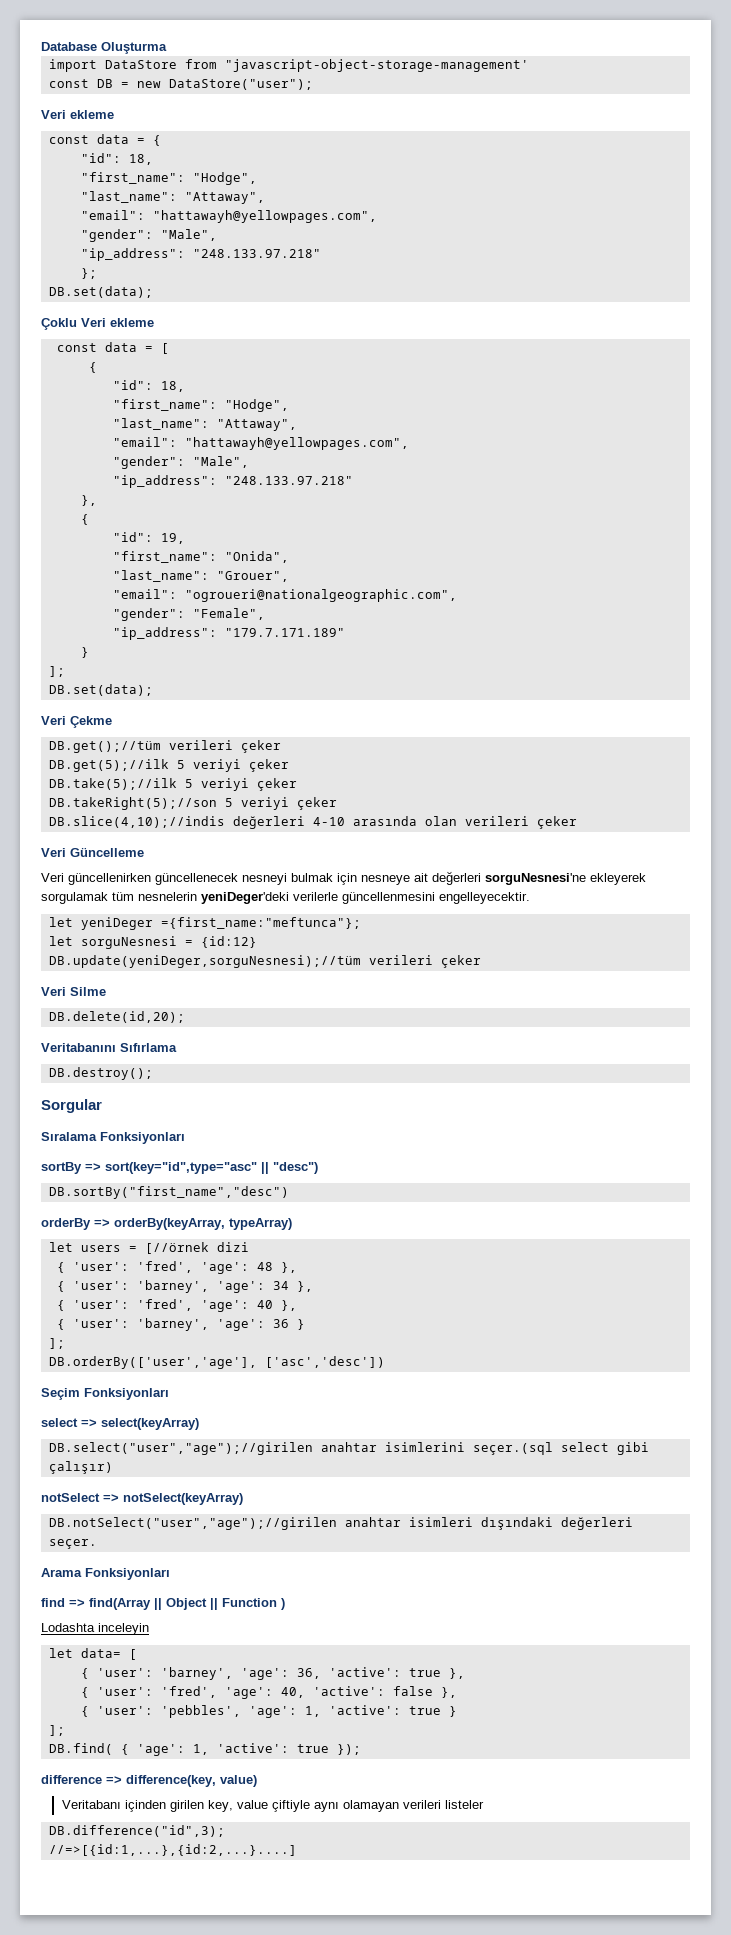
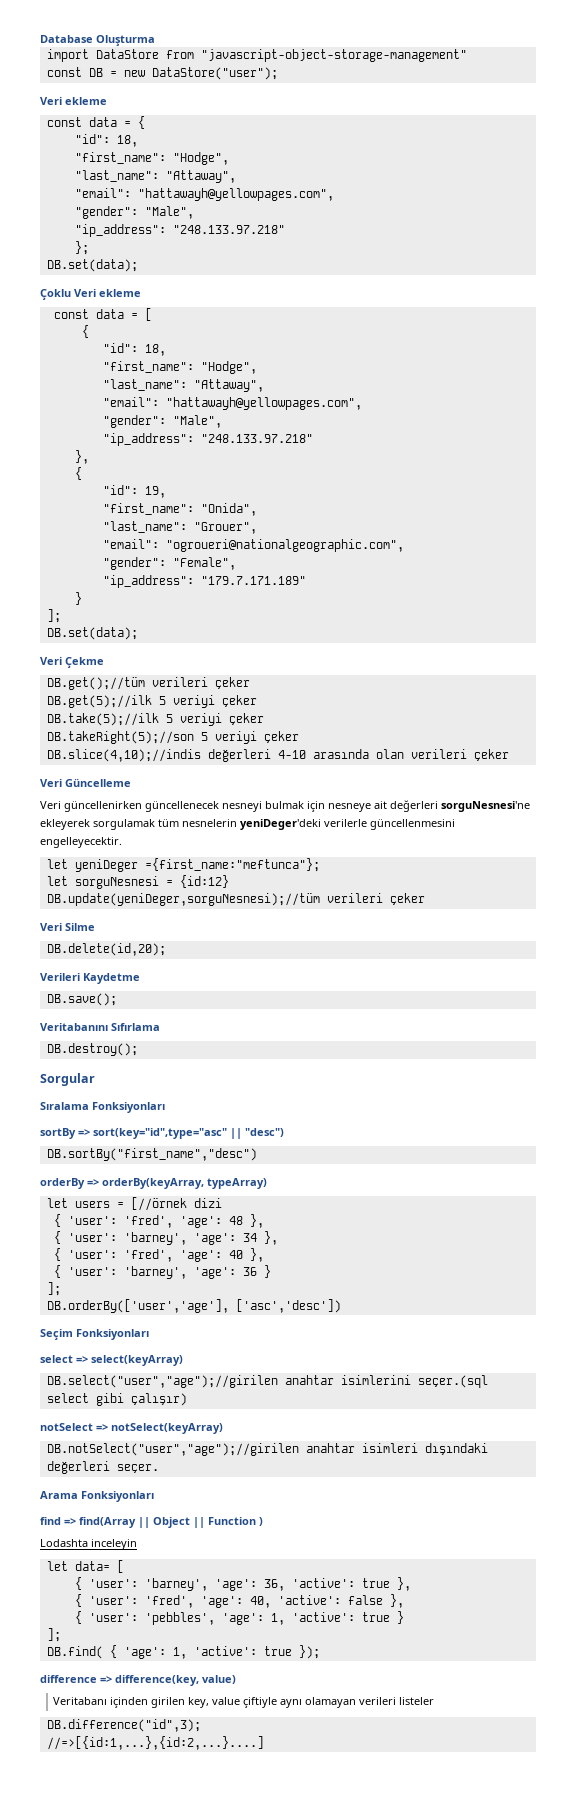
[224,59,529,72] "javascript-object-storage-management' -> [200,49,467,62] "javascript-object-storage-management"
(185, 1017) none -> [40,973,140,984] [46,993,117,1006] // Verileri Kaydetme // DB.save();

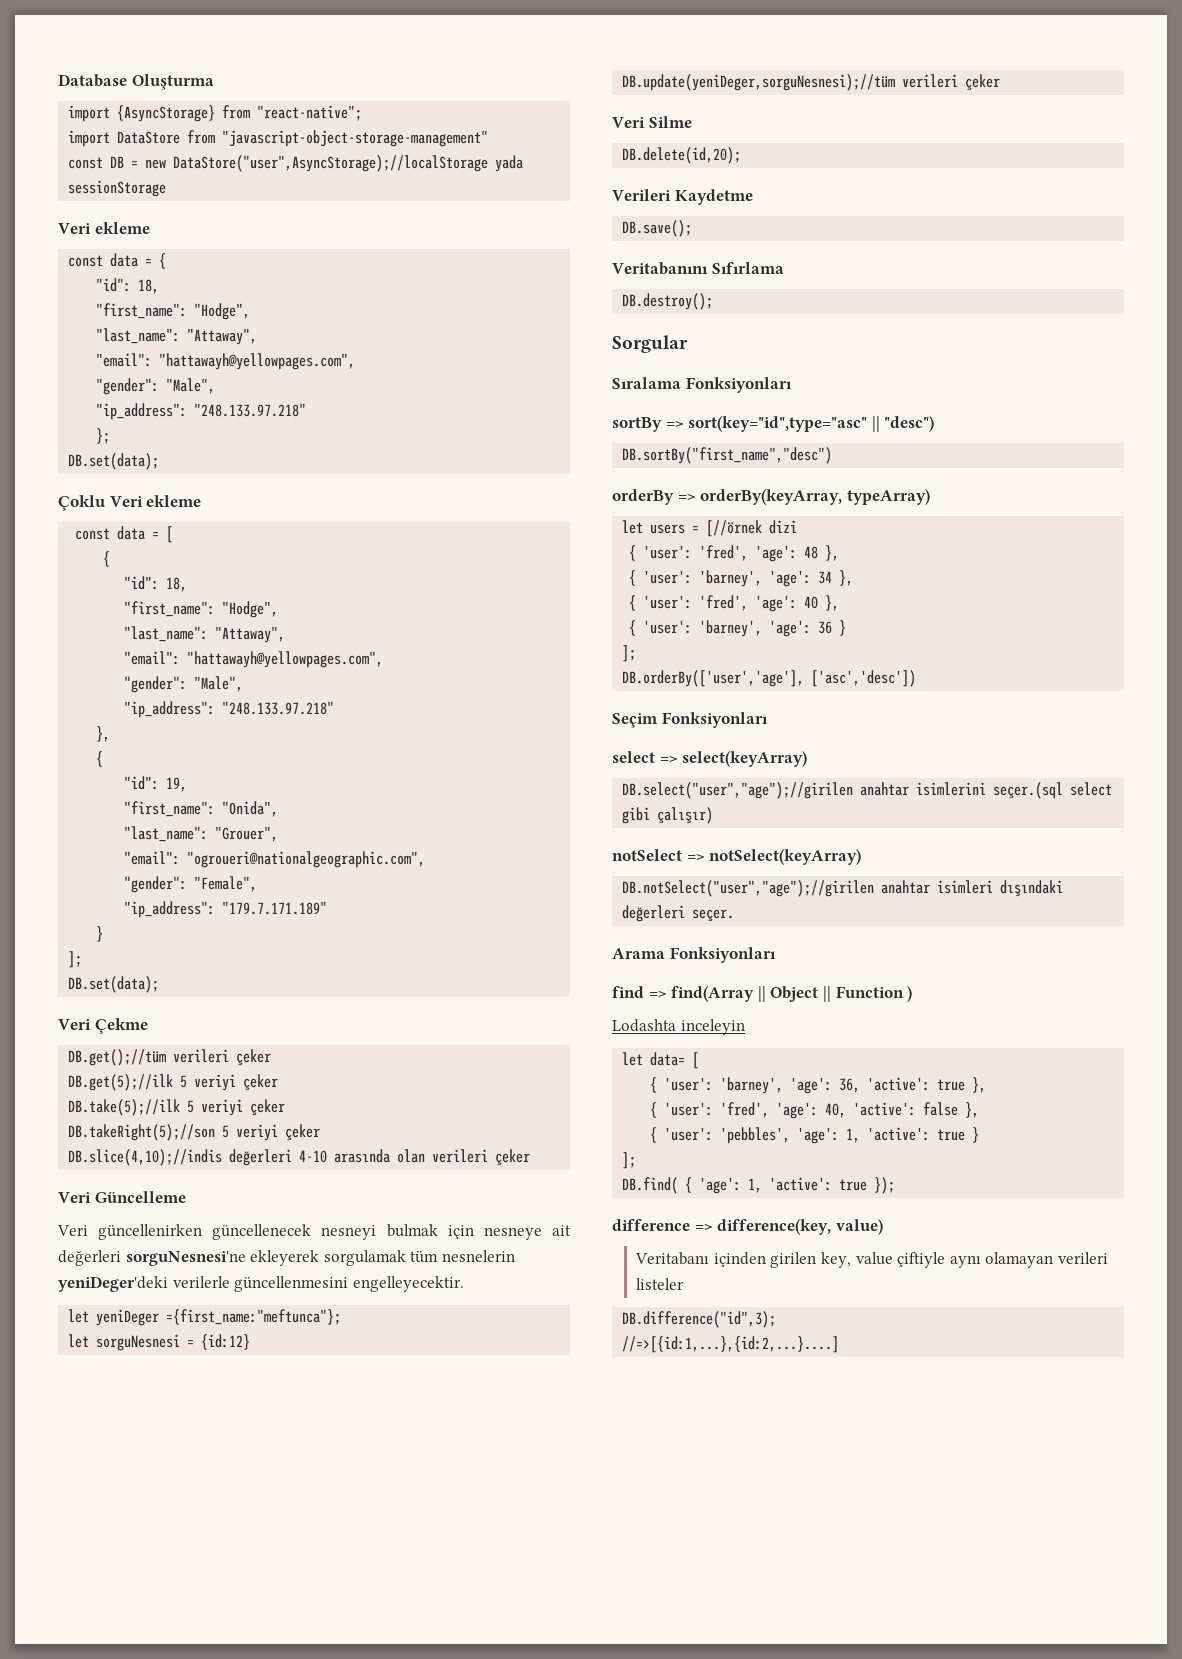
(155, 40) none -> [68,105,363,122] // import {AsyncStorage} from "react-native";
[151,67,278,80] DataStore("user"); -> [173,155,524,172] [68,180,167,197] DataStore("user",AsyncStorage);//localStorage yada sessionStorage

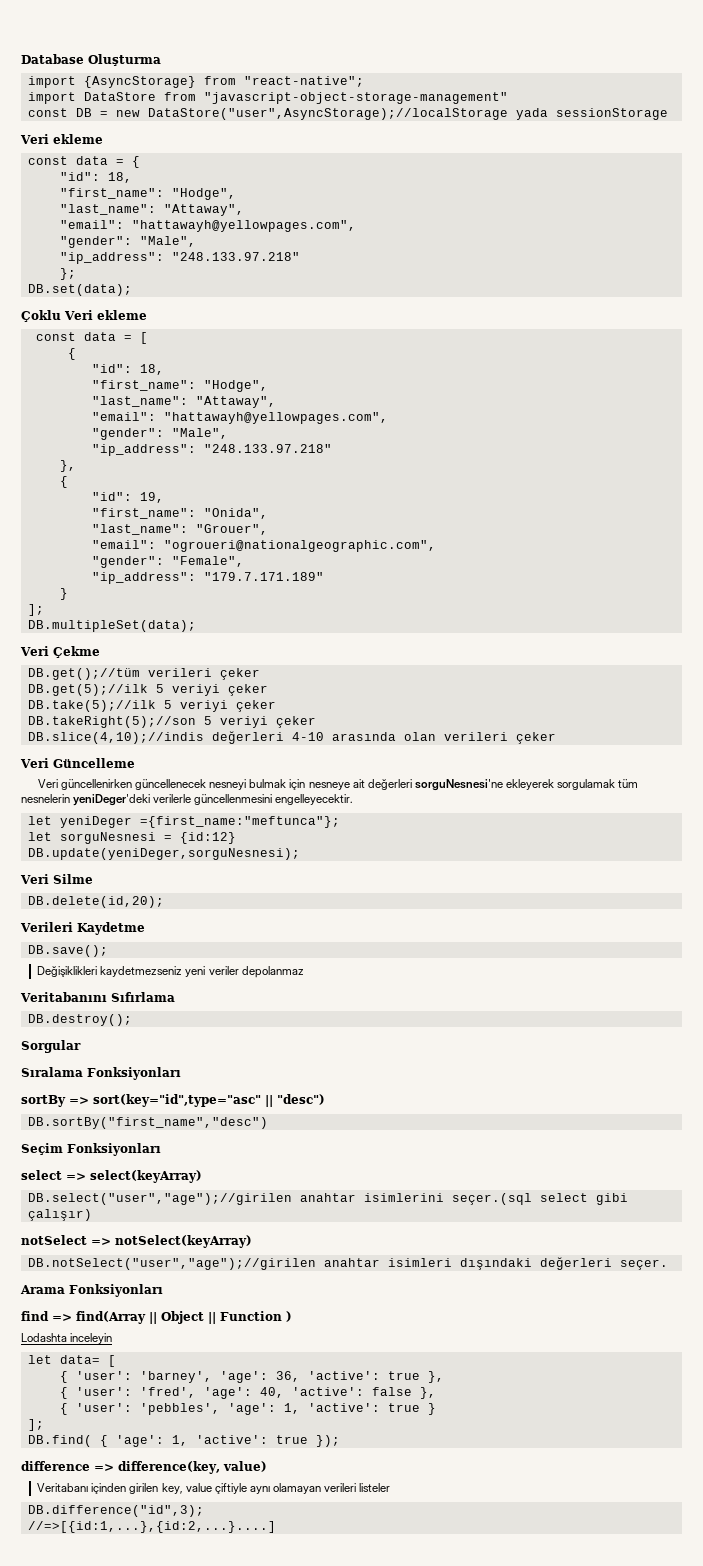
[68,976,160,993] DB.set(data); -> [27,620,196,632] DB.multipleSet(data);
[622,74,1001,91] DB.update(yeniDeger,sorguNesnesi);//tüm verileri çeker -> [27,848,300,860] DB.update(yeniDeger,sorguNesnesi);
(693, 228) none -> [37,966,304,978] // Değişiklikleri kaydetmezseniz yeni veriler depolanmaz
[612,489,930,505] [622,520,798,537] [629,545,840,562] [629,570,854,587] [629,595,840,612] [629,620,847,637] [622,645,637,662] [622,670,917,687] // orderBy => orderBy(keyArray, typeArray) // let users = [//örnek dizi // { 'user': 'fred', 'age': 48 }, // { 'user': 'barney', 'age': 34 }, // { 'user': 'fred', 'age': 40 }, // { 'user': 'barney', 'age': 36 } // ]; // DB.orderBy(['user','age'], ['asc','desc']) -> (268, 1123) none

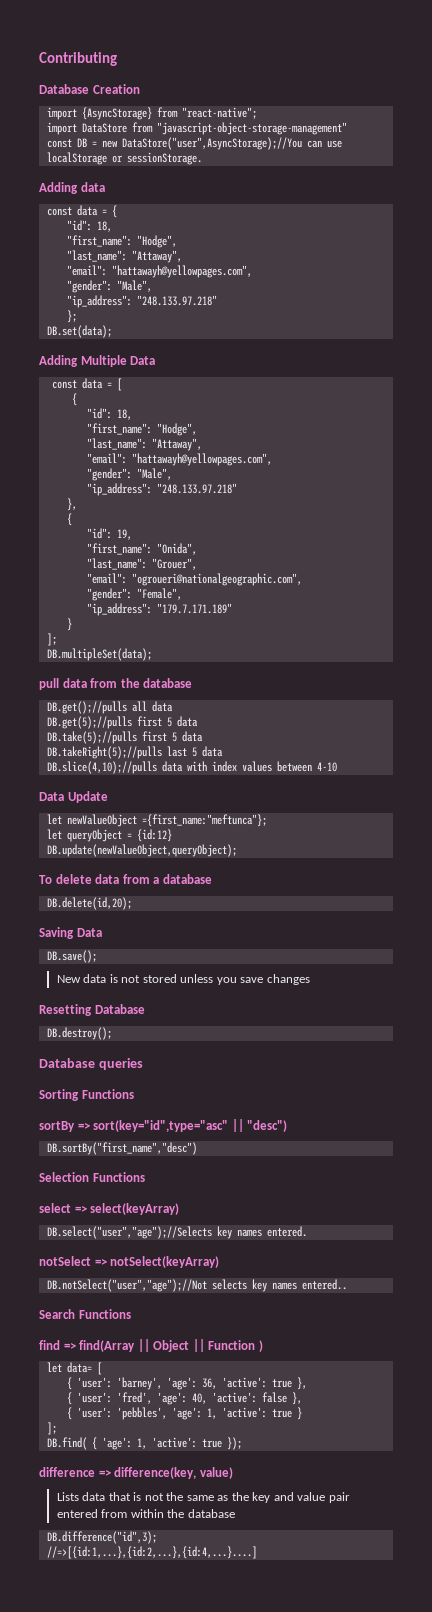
[21,54,161,66] Database Oluşturma -> [39,52,117,66] [39,84,140,94] Contributing // Database Creation
[147,108,668,120] [20,134,103,144] DataStore("user",AsyncStorage);//localStorage yada sessionStorage // Veri ekleme -> [121,137,342,150] [46,152,202,165] [39,182,105,194] DataStore("user",AsyncStorage);//You can use localStorage or sessionStorage. // Adding data
[21,310,147,322] Çoklu Veri ekleme -> [39,355,156,367] Adding Multiple Data
[20,646,100,658] [27,668,260,680] [27,684,268,696] [27,700,276,712] [27,716,316,728] [27,731,556,744] [20,758,135,768] [37,779,639,791] [21,794,354,806] [27,816,132,828] Veri Çekme // DB.get();//tüm verileri çeker // DB.get(5);//ilk 5 veriyi çeker // DB.take(5);//ilk 5 veriyi çeker // DB.takeRight(5);//son 5 veriyi çeker // DB.slice(4,10);//indis değerleri 4-10 arasında olan verileri çeker // Veri Güncelleme // Veri güncellenirken güncellenecek nesneyi bulmak için nesneye ait değerleri sorguNesnesi'ne ekleyerek sorgulamak tüm nesnelerin yeniDeger'deki verilerle güncellenmesini engelleyecektir. // let yeniDeger -> [39,678,193,690] [46,701,173,714] [46,716,198,729] [46,731,203,744] [46,746,223,759] [46,761,337,774] [39,791,108,803] [46,814,137,827] pull data from the database // DB.get();//pulls all data // DB.get(5);//pulls first 5 data // DB.take(5);//pulls first 5 data // DB.takeRight(5);//pulls last 5 data // DB.slice(4,10);//pulls data with index values between 4-10 // Data Update // let newValueObject
[59,832,156,844] sorguNesnesi -> [66,829,122,842] queryObject
[27,848,300,860] [20,874,93,884] DB.update(yeniDeger,sorguNesnesi); // Veri Silme -> [46,844,237,857] [39,874,212,884] DB.update(newValueObject,queryObject); // To delete data from a database
[20,922,145,935] Verileri Kaydetme -> [39,927,102,939] Saving Data
[37,966,304,978] [20,992,175,1002] [27,1014,132,1026] [21,1040,81,1053] [21,1067,181,1080] Değişiklikleri kaydetmezseniz yeni veriler depolanmaz // Veritabanını Sıfırlama // DB.destroy(); // Sorgular // Sıralama Fonksiyonları -> [56,974,310,985] [39,1004,145,1016] [46,1027,112,1040] [39,1058,143,1070] [39,1089,134,1101] New data is not stored unless you save changes // Resetting Database // DB.destroy(); // Database queries // Sorting Functions
[21,1143,161,1156] Seçim Fonksiyonları -> [39,1172,145,1182] Selection Functions
[27,1193,628,1205] [27,1209,92,1221] [21,1235,252,1248] [27,1257,668,1270] [20,1284,163,1297] DB.select("user","age");//girilen anahtar isimlerini seçer.(sql select gibi çalışır) // notSelect => notSelect(keyArray) // DB.notSelect("user","age");//girilen anahtar isimleri dışındaki değerleri seçer. // Arama Fonksiyonları -> [46,1226,307,1239] [39,1256,220,1268] [46,1279,347,1292] [39,1309,131,1319] DB.select("user","age");//Selects key names entered. // notSelect => notSelect(keyArray) // DB.notSelect("user","age");//Not selects key names entered.. // Search Functions
[21,1333,113,1344] // Lodashta inceleyin -> (263, 1346) none
[37,1483,391,1494] Veritabanı içinden girilen key, value çiftiyle aynı olamayan verileri listeler -> [56,1492,350,1503] [56,1509,235,1518] Lists data that is not the same as the key and value pair entered from within the database
[27,1521,276,1533] //=>[{id:1,...},{id:2,...}....] -> [46,1546,257,1559] //=>[{id:1,...},{id:2,...},{id:4,...}....]

